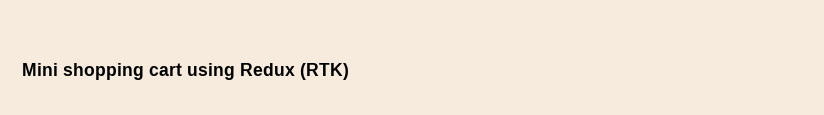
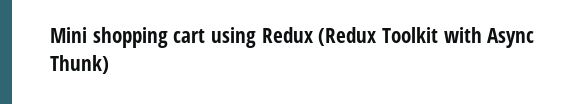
[300,63,349,80] (RTK) -> [318,27,535,48] [50,55,109,74] (Redux Toolkit with Async Thunk)

